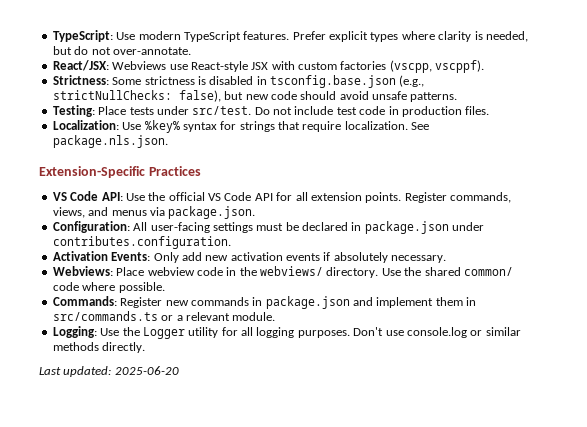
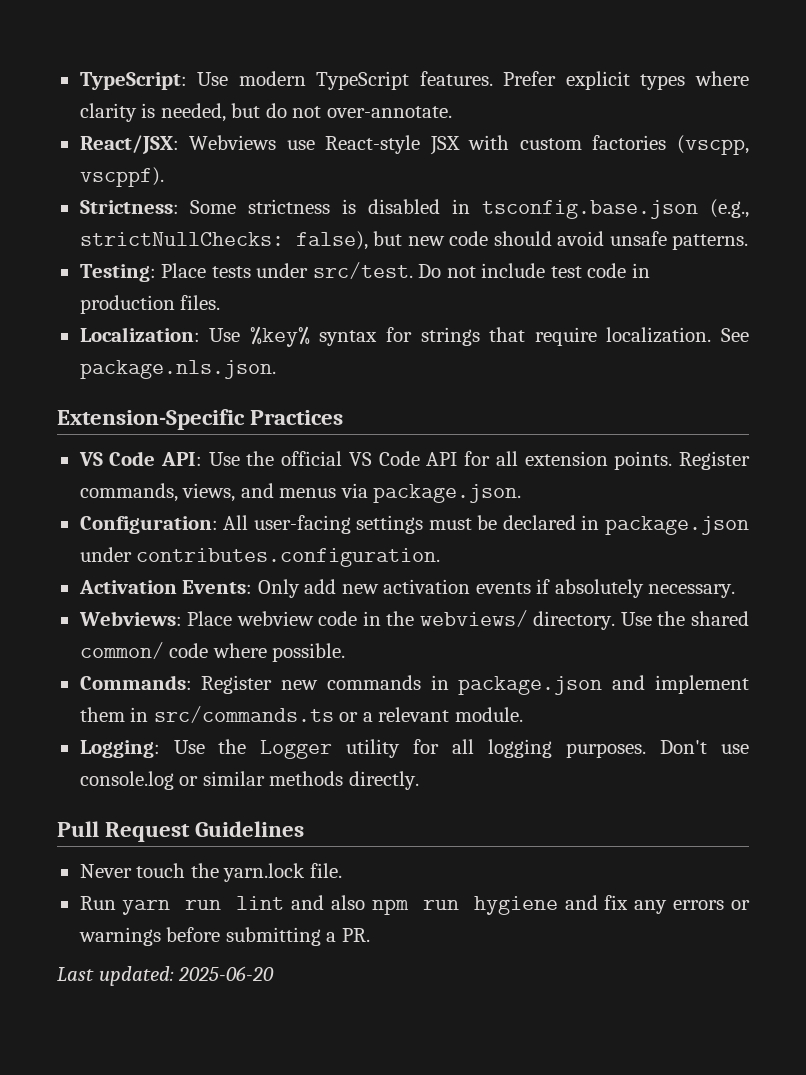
(146, 347) none -> [57,821,305,842] [79,863,342,882] [79,895,750,915] [78,927,370,946] // Pull Request Guidelines // Never touch the yarn.lock file. // Run yarn run lint and also npm run hygiene and fix any errors or warnings before submitting a PR.

